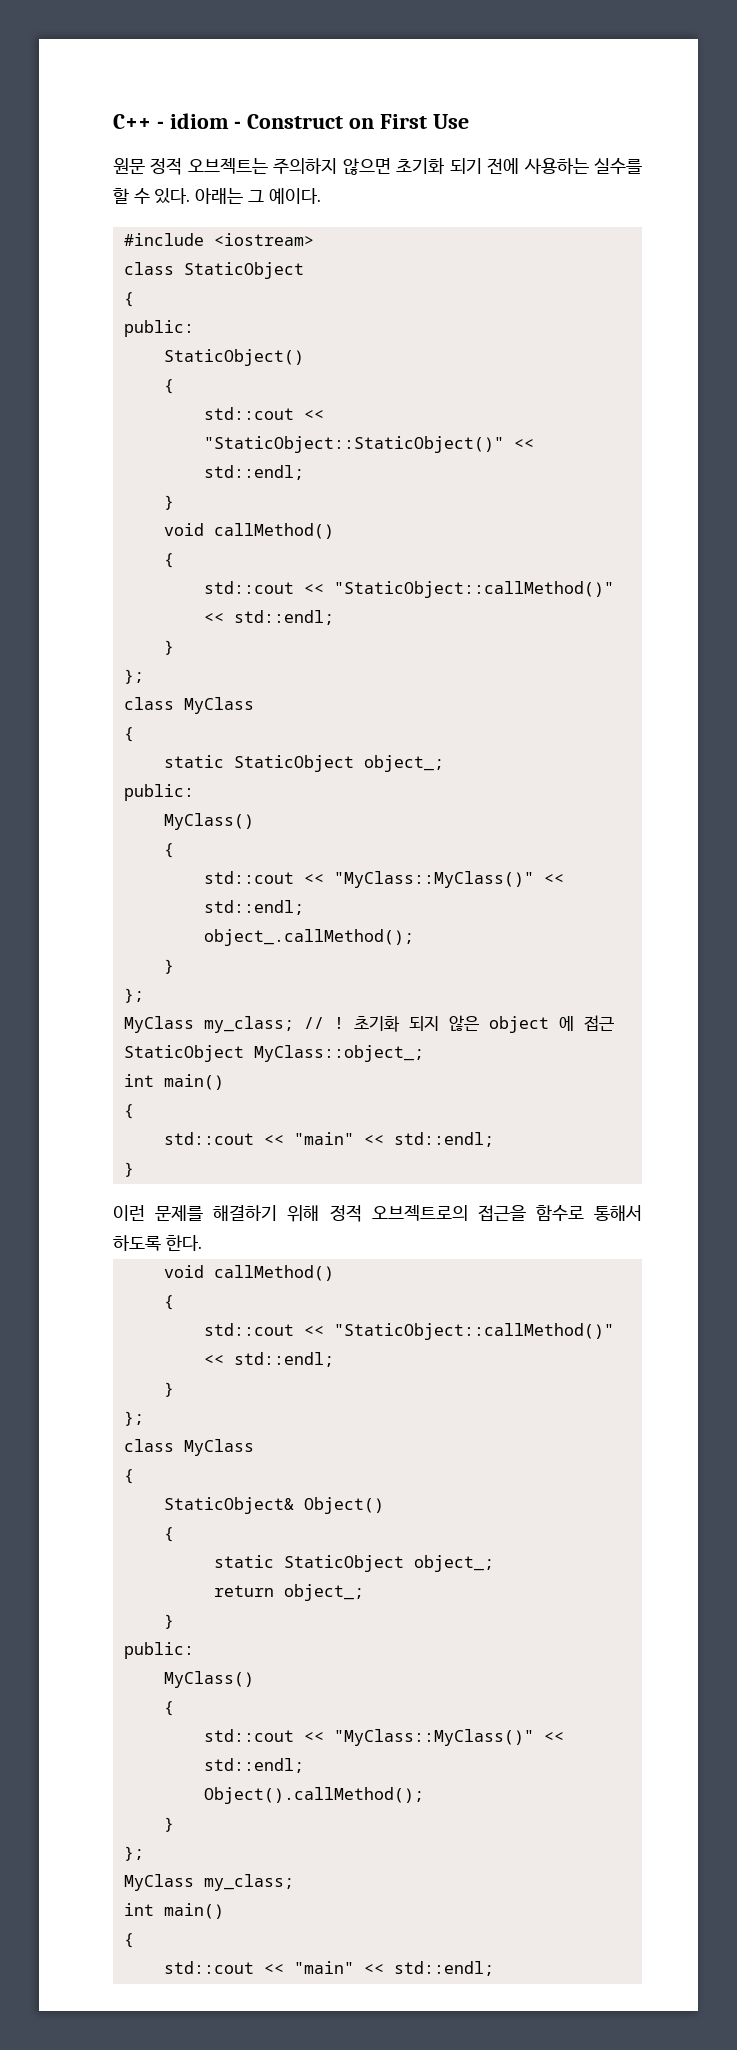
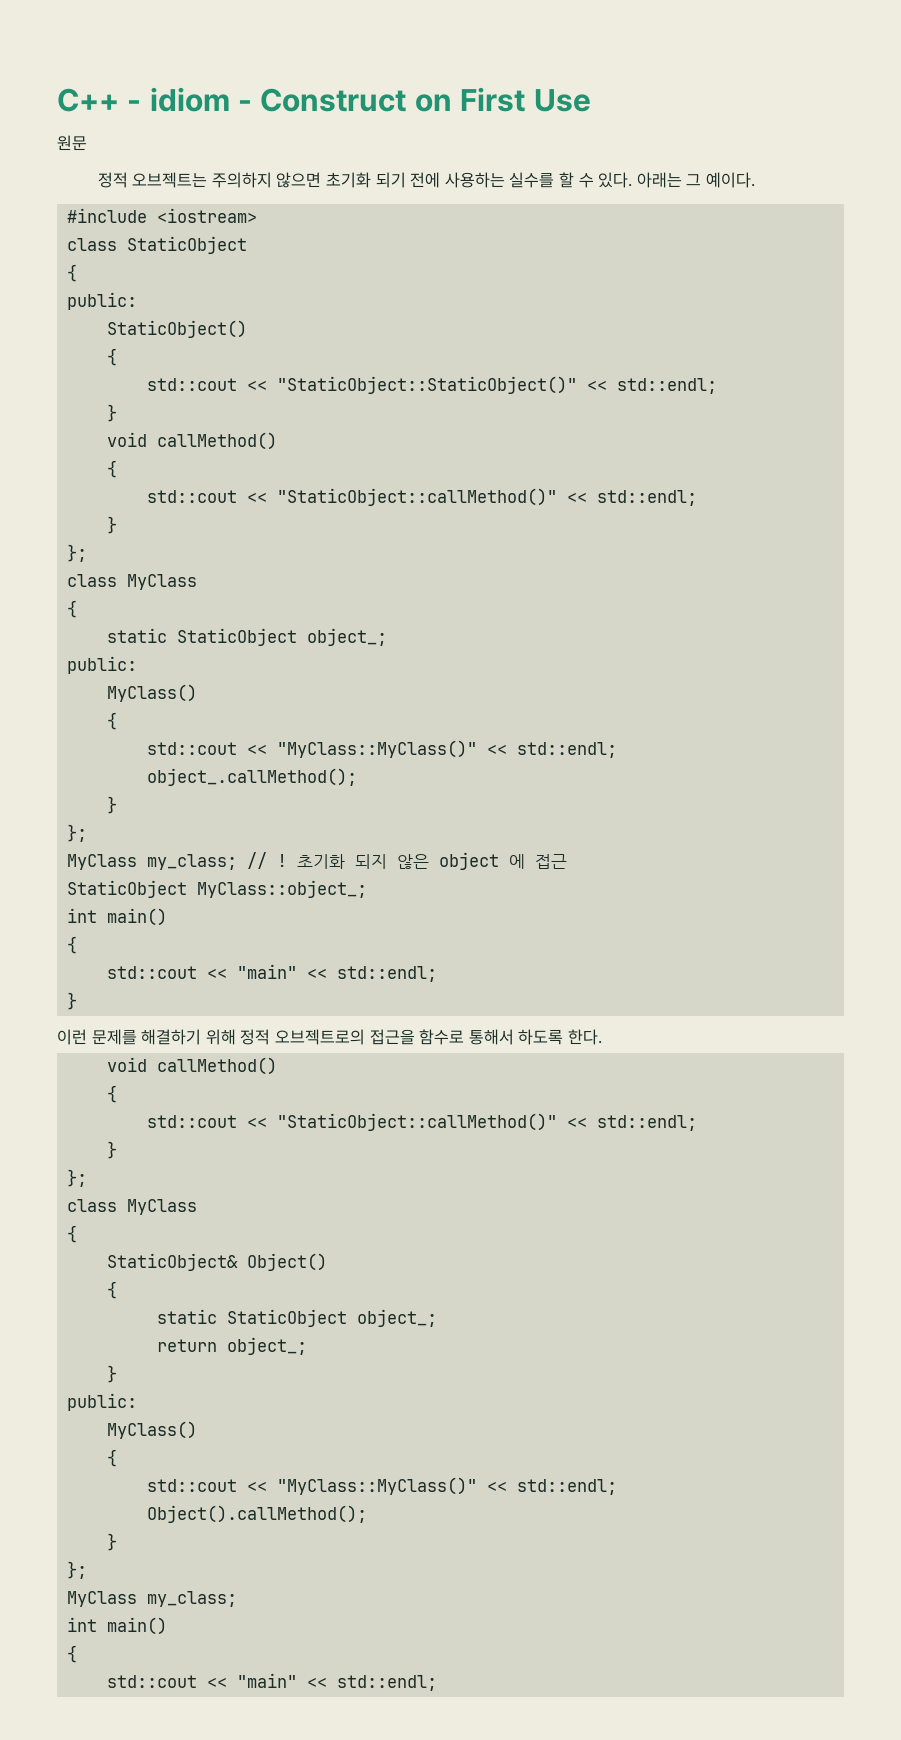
(145, 166) none -> (87, 143) //

